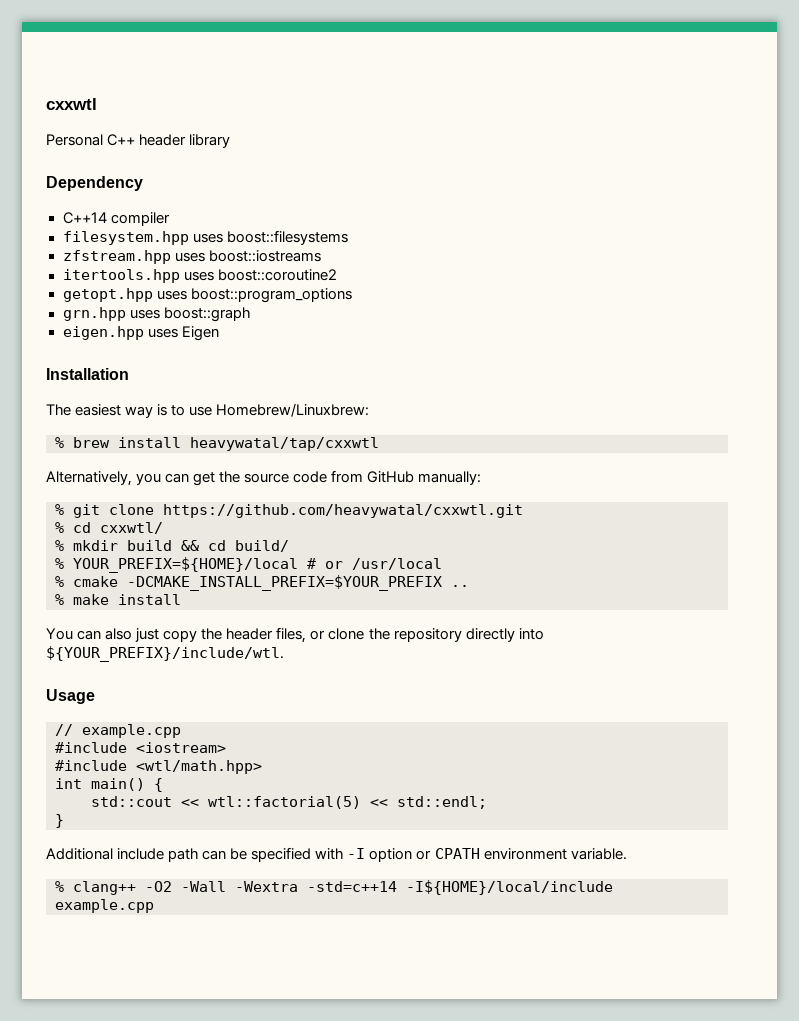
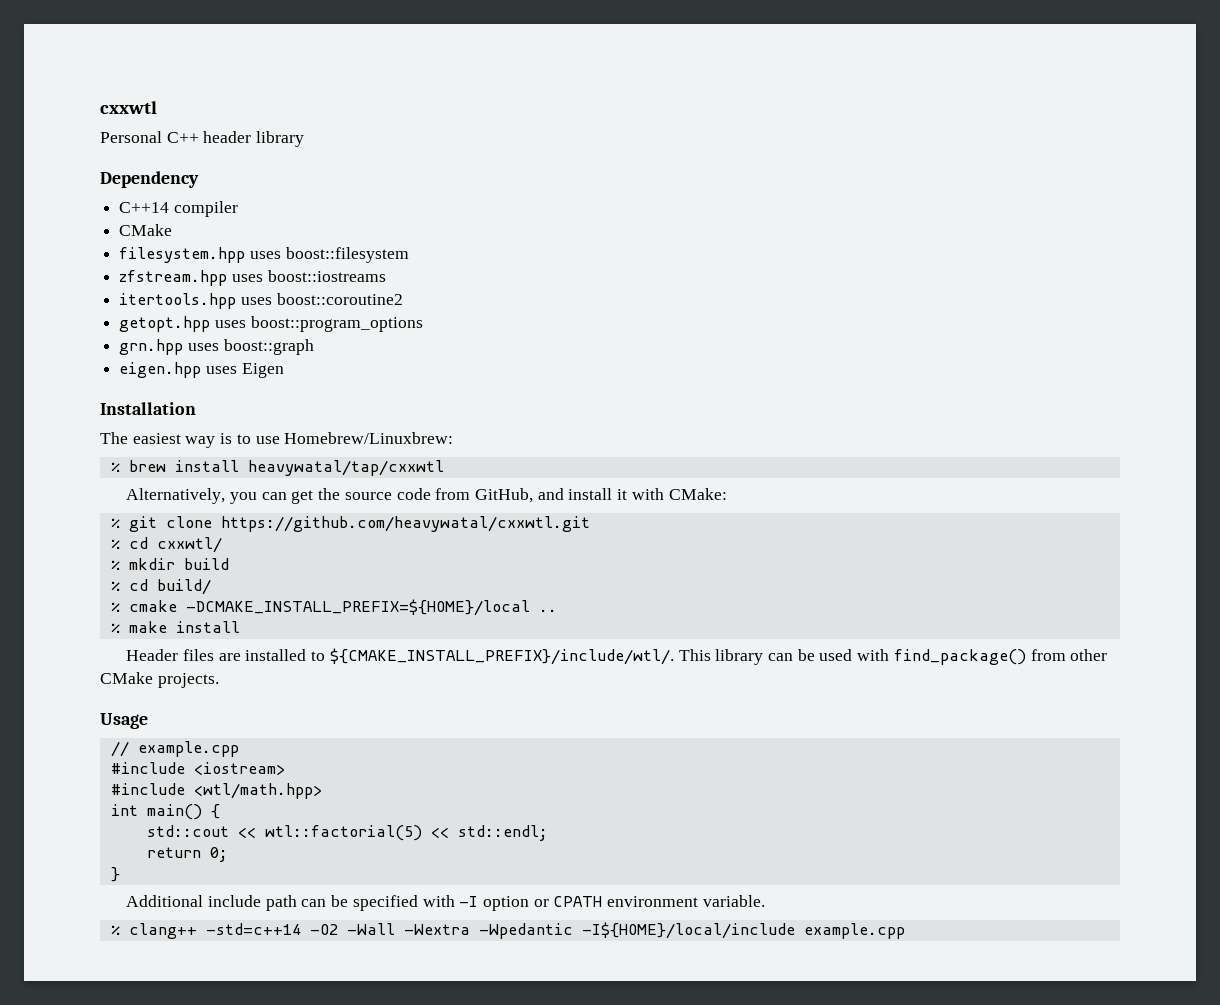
(170, 219) none -> [119,224,173,236] // CMake
[226,230,348,245] boost::filesystems -> [285,247,409,263] boost::filesystem
[367,471,482,485] GitHub manually: -> [475,488,727,503] GitHub, and install it with CMake:
[181,540,199,551] && -> [110,581,120,591] // %
[55,557,442,573] // % YOUR_PREFIX=${HOME}/local # or /usr/local -> (211, 587) none
[127,575,442,591] -DCMAKE_INSTALL_PREFIX=$YOUR_PREFIX -> [185,599,530,616] -DCMAKE_INSTALL_PREFIX=${HOME}/local
[46,627,544,643] [46,646,284,662] You can also just copy the header files, or clone the repository directly into ${YOUR_PREFIX}/include/wtl. -> [126,648,1108,665] [100,672,219,688] Header files are installed to ${CMAKE_INSTALL_PREFIX}/include/wtl/. This library can be used with find_package() from other CMake projects.
(487, 802) none -> [146,847,228,862] // return 0;
(136, 888) none -> [205,923,301,935] -std=c++14
[307,881,397,892] -std=c++14 -> [478,923,573,939] -Wpedantic

